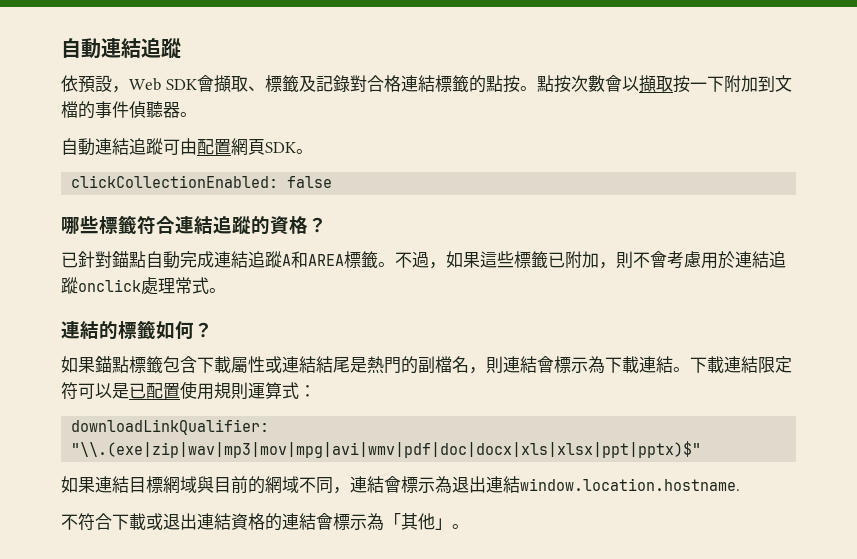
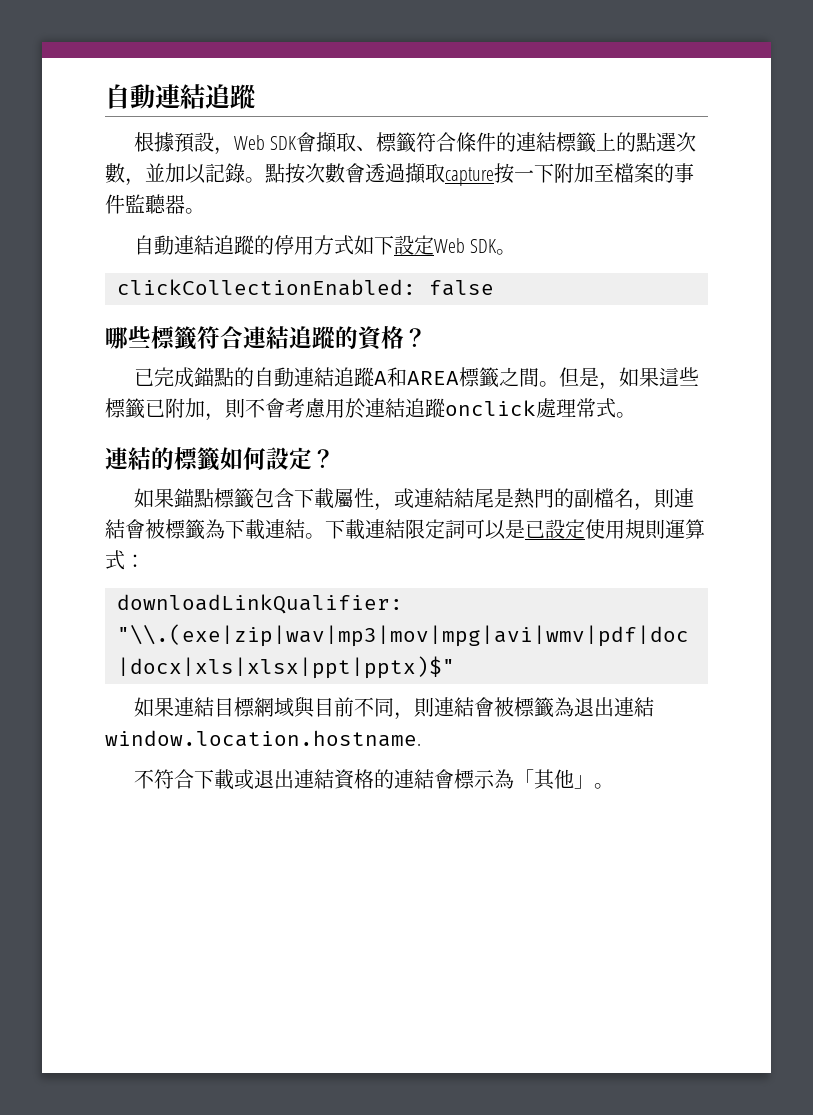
[61,75,78,92] 依 -> [133,132,174,152] 根據
[298,75,792,93] [61,101,146,119] 及記錄對合格連結標籤的點按。點按次數會以擷取按一下附加到文檔的事件偵 -> [416,132,697,153] [105,163,694,186] [105,194,145,214] 符合條件的連結標籤上的點選次數，並加以記錄。點按次數會透過擷取capture按一下附加至檔案的事件監
[163,138,265,156] 可由配置網頁 -> [253,235,465,255] 的停用方式如下設定Web
[78,251,214,269] 針對錨點自動完成 -> [153,367,294,388] 完成錨點的自動
[378,251,429,268] 。不過 -> [498,367,599,387] 之間。但是
(194, 330) none -> [266,447,312,470] 設定
(265, 364) none -> [373,503,394,511] ，
[554,356,588,373] 標示 -> [145,519,205,540] 被標籤
[61,382,78,400] 符 -> [445,519,465,539] 詞
[146,383,180,399] 配置 -> [545,519,585,539] 設定
[248,476,435,494] 的網域不同，連結會標示 -> [353,697,554,720] 不同，則連結會被標籤

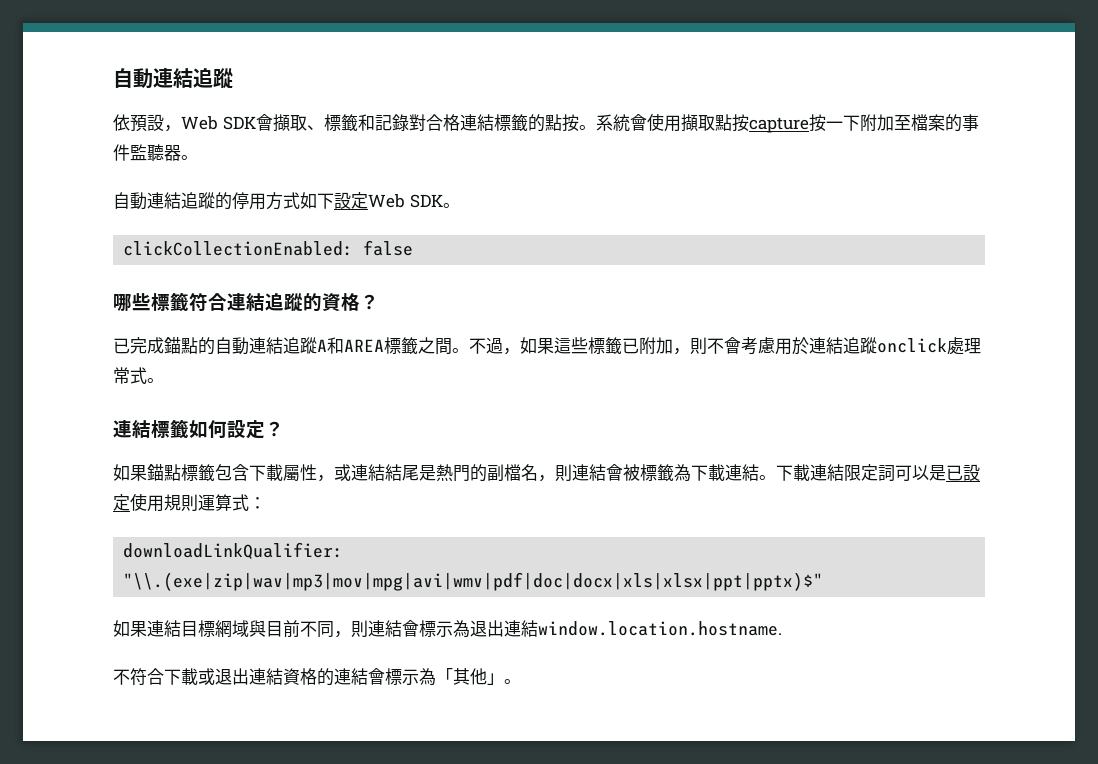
[133,132,174,152] 根據 -> [113,114,130,131] 依
[416,132,697,153] [105,163,445,186] 符合條件的連結標籤上的點選次數，並加以記錄。點按次數會透過擷取 -> [357,113,749,132] 和記錄對合格連結標籤的點按。系統會使用擷取點按
[558,367,599,387] 但是 -> [469,337,503,354] 不過
[151,447,174,470] 的 -> (151, 429) none
[493,697,554,718] 被標籤 -> [419,620,453,637] 標示

